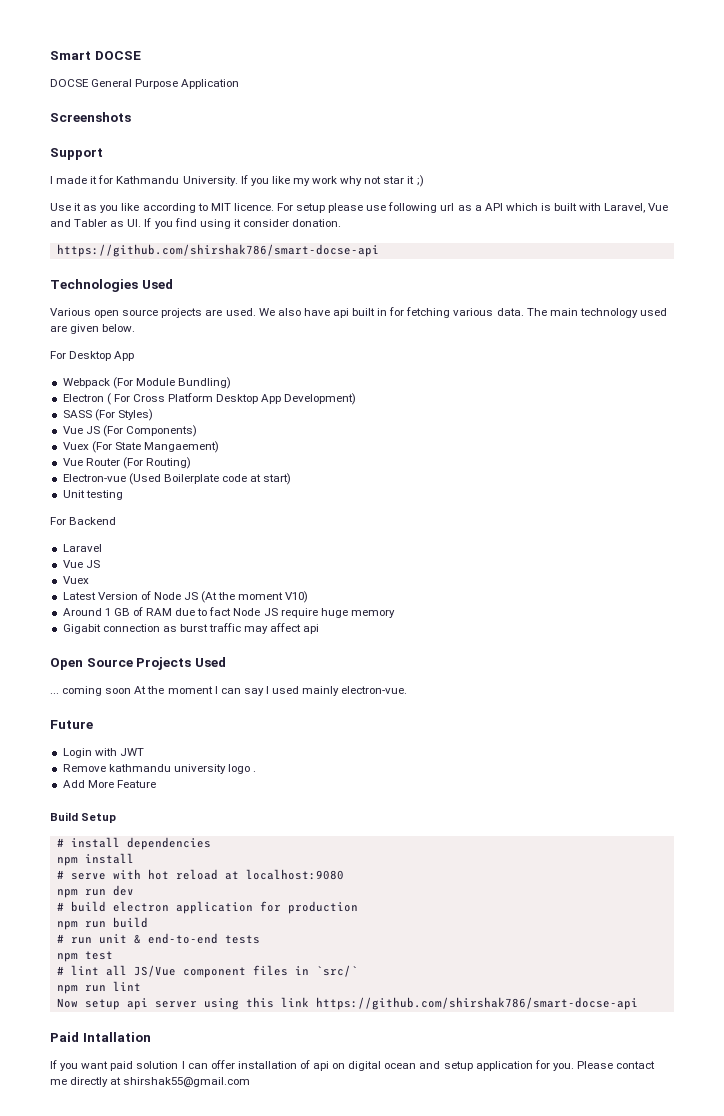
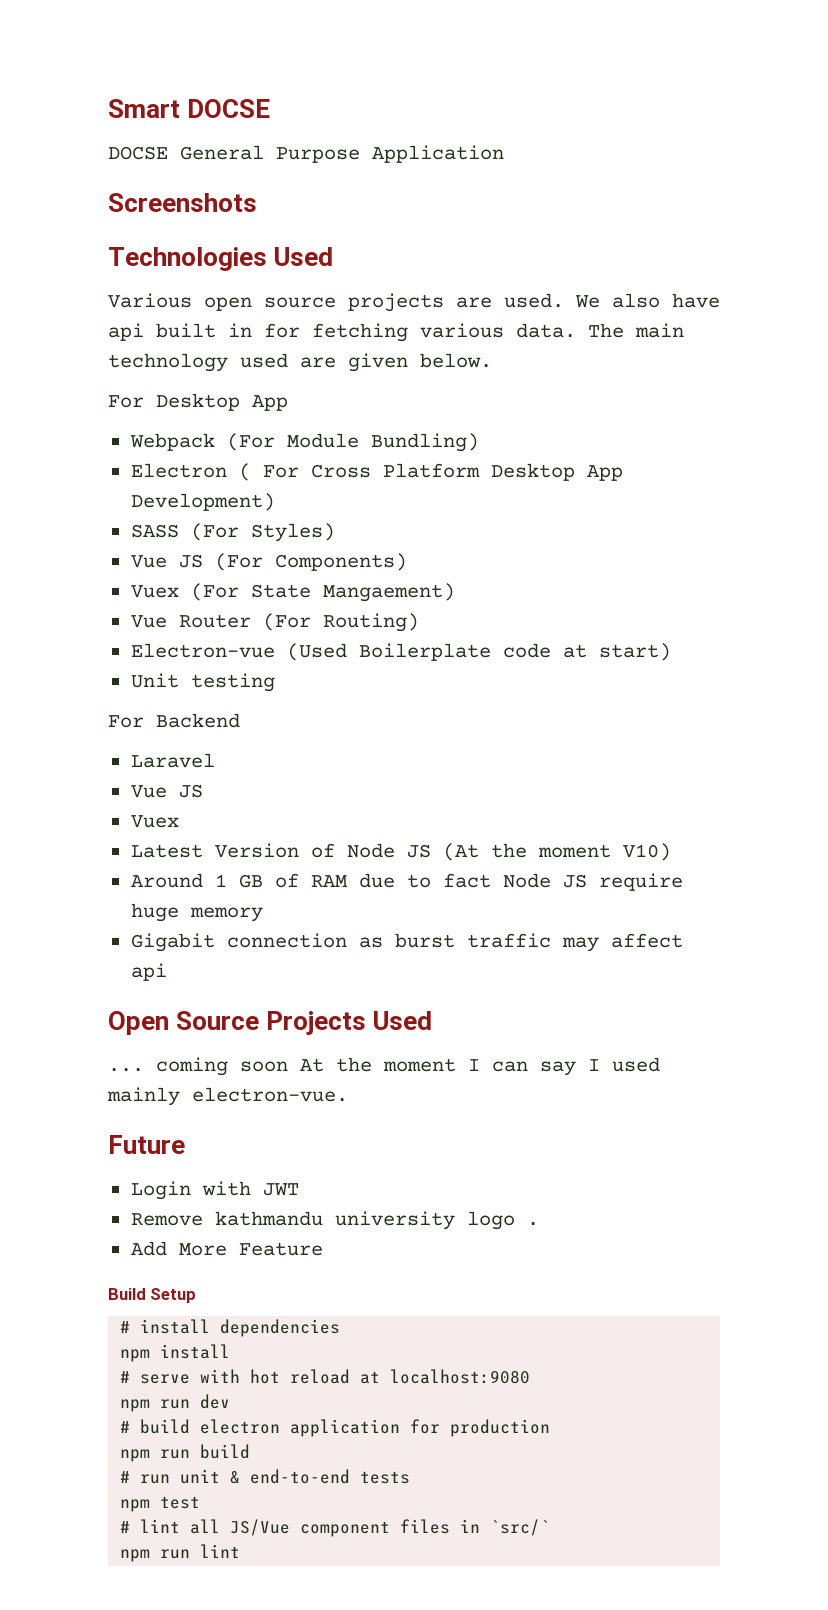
[50,148,103,160] [50,175,424,187] [50,202,669,213] [50,218,342,229] [56,244,379,257] // Support // I made it for Kathmandu University. If you like my work why not star it ;) // Use it as you like according to MIT licence. For setup please use following url as a API which is built with Laravel, Vue and Tabler as UI. If you find using it consider donation. // https://github.com/shirshak786/smart-docse-api -> (257, 202) none
[56,997,638,1010] [50,1032,151,1042] [50,1060,656,1071] [50,1077,251,1087] // Now setup api server using this link https://github.com/shirshak786/smart-docse-api // Paid Intallation // If you want paid solution I can offer installation of api on digital ocean and setup application for you. Please contact me directly at shirshak55@gmail.com -> (241, 1551) none

